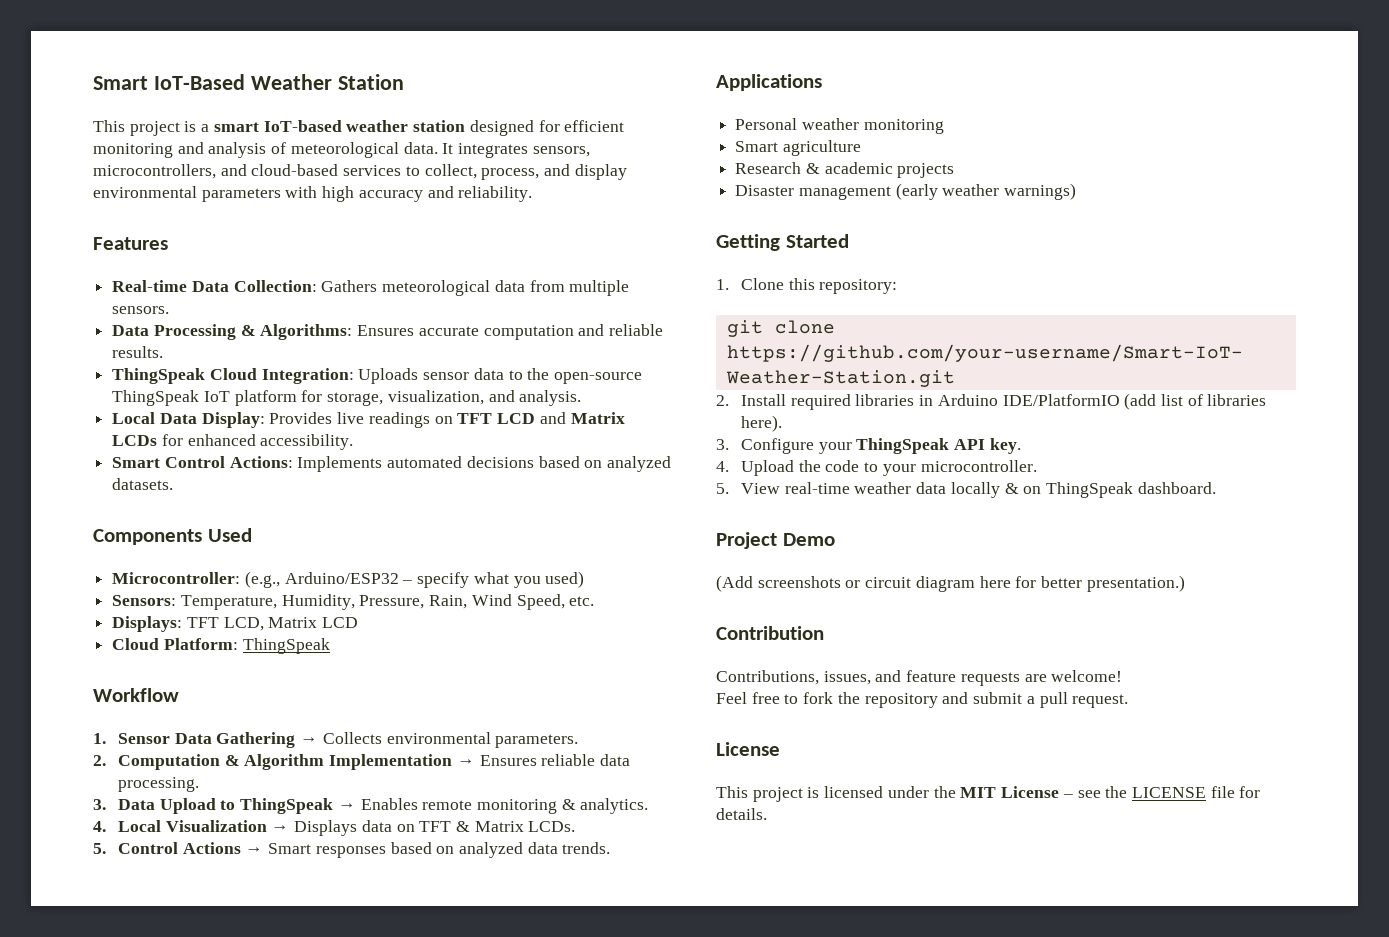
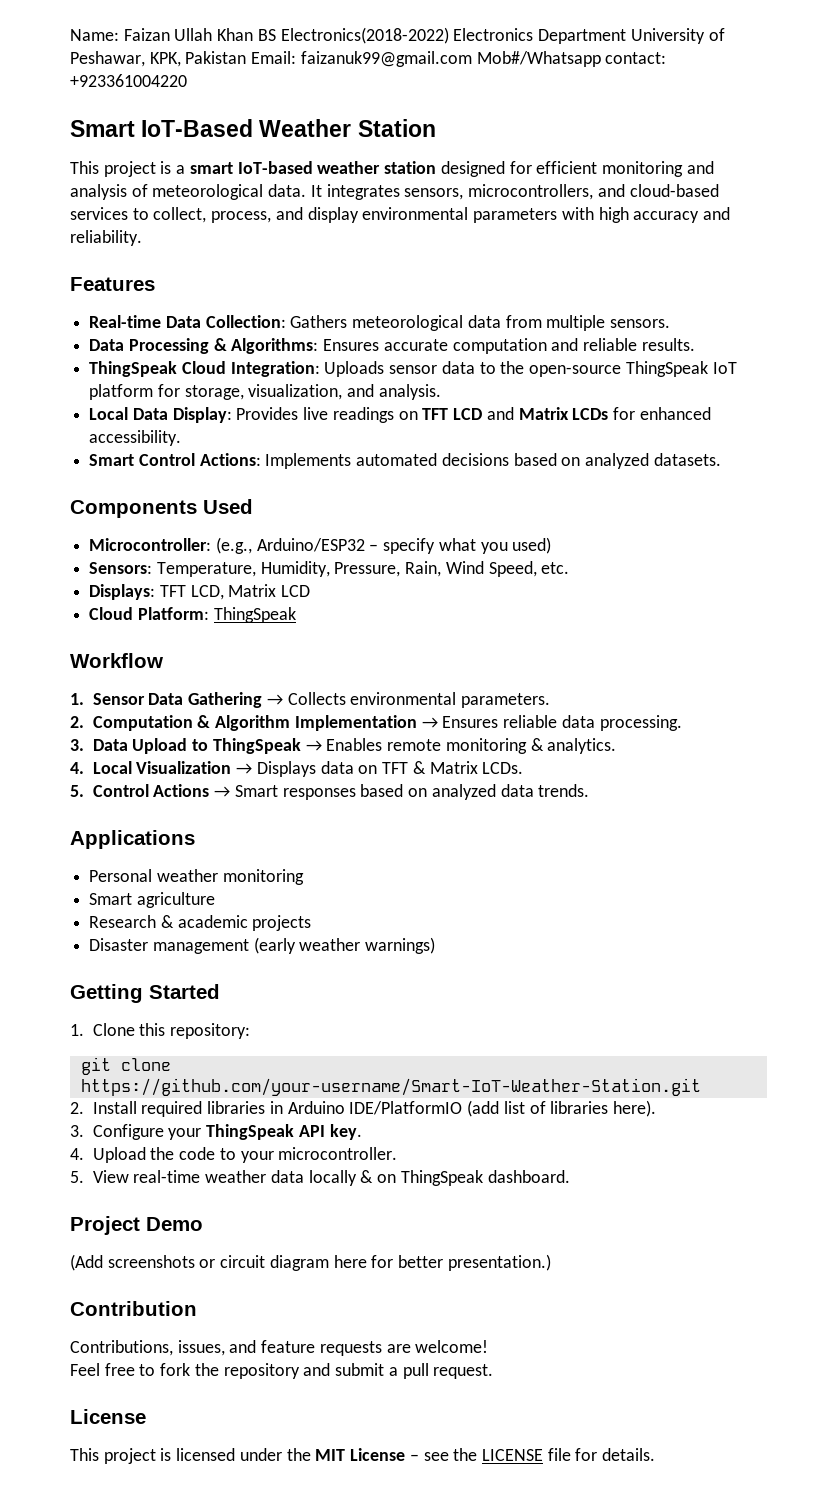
(93, 83) none -> [70,27,725,44] [70,51,667,67] [70,74,187,87] Name: Faizan Ullah Khan BS Electronics(2018-2022) Electronics Department University of Peshawar, KPK, Pakistan Email: faizanuk99@gmail.com Mob#/Whatsapp contact: +923361004220 //

